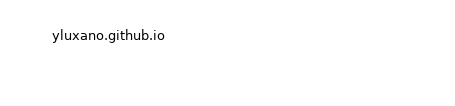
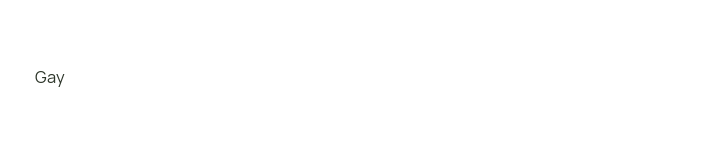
[52,29,165,43] yluxano.github.io -> [35,71,65,87] Gay

